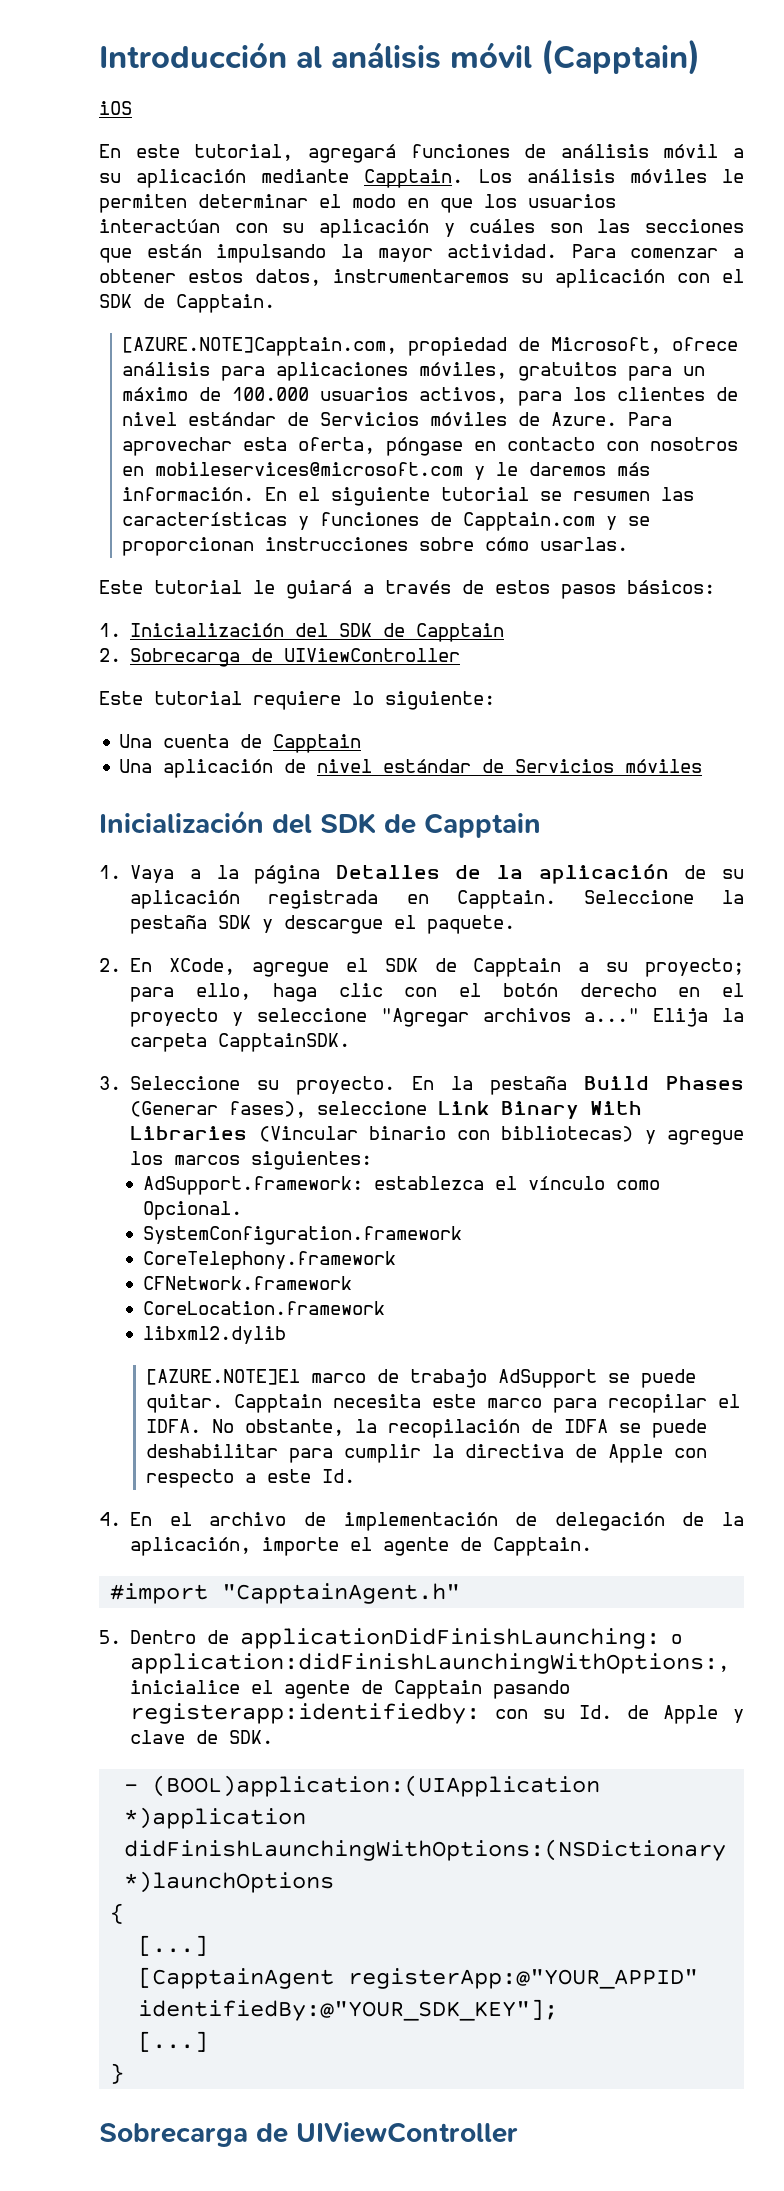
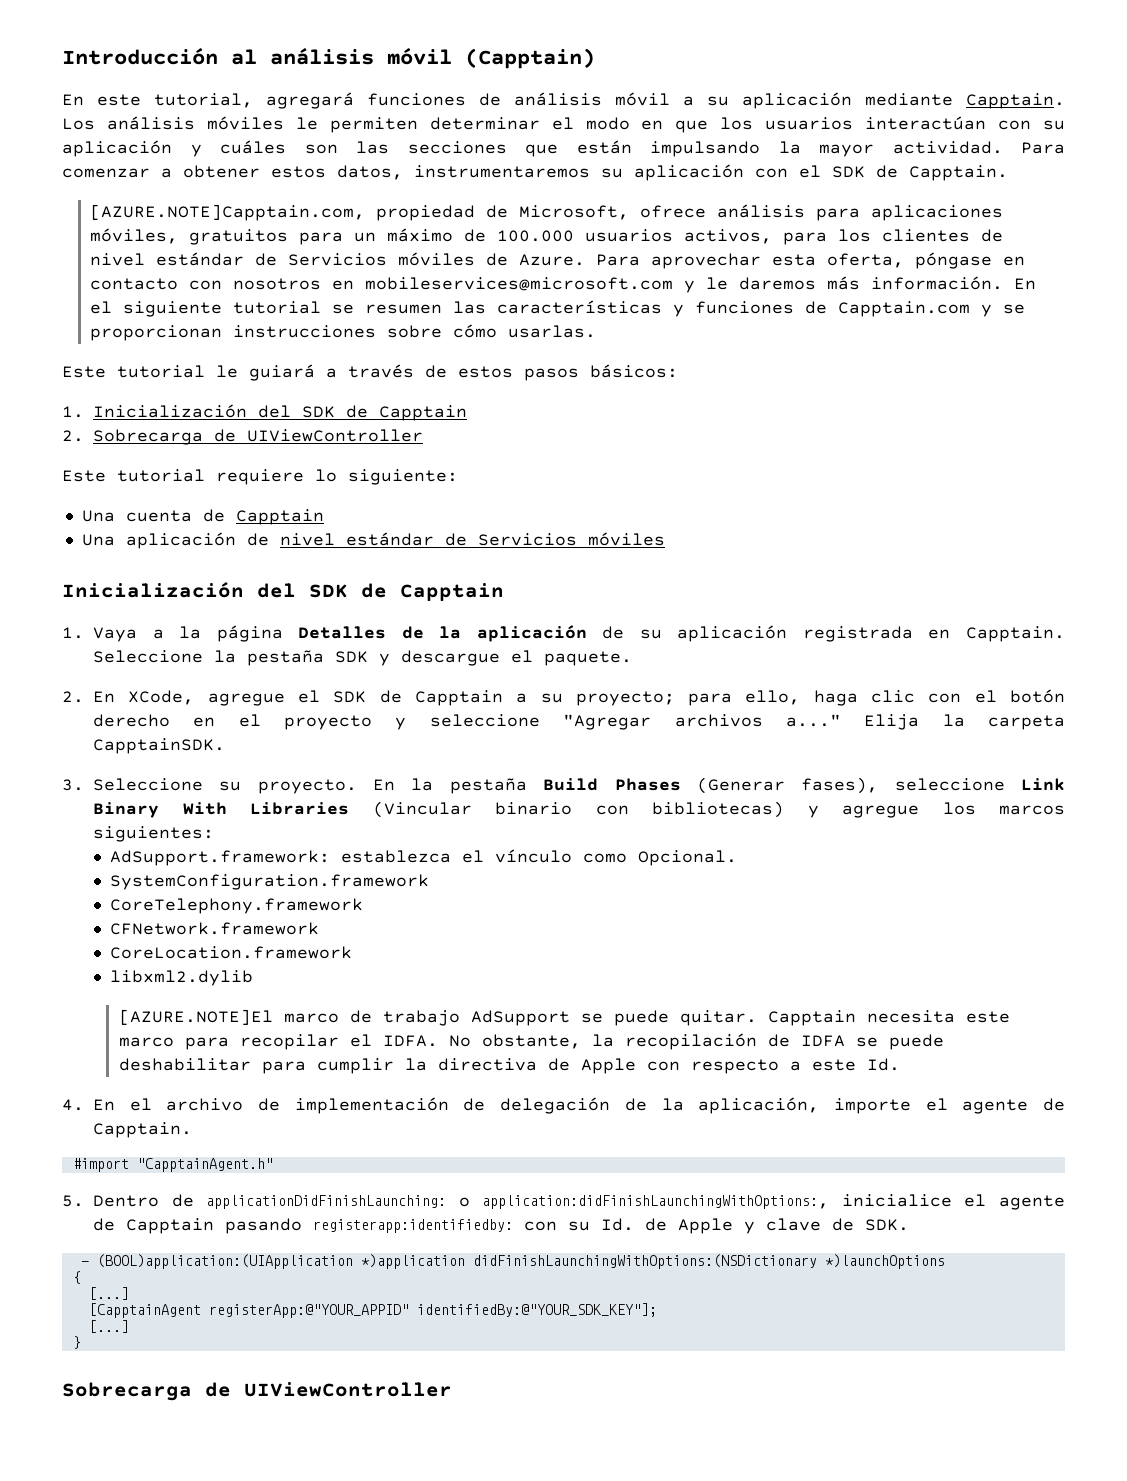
[99,101,132,115] // iOS -> (595, 58) none

